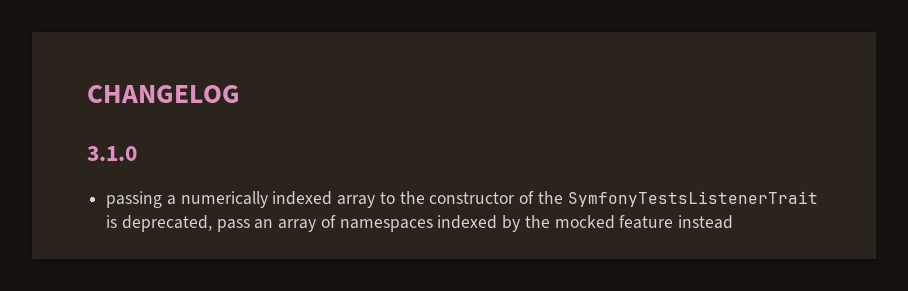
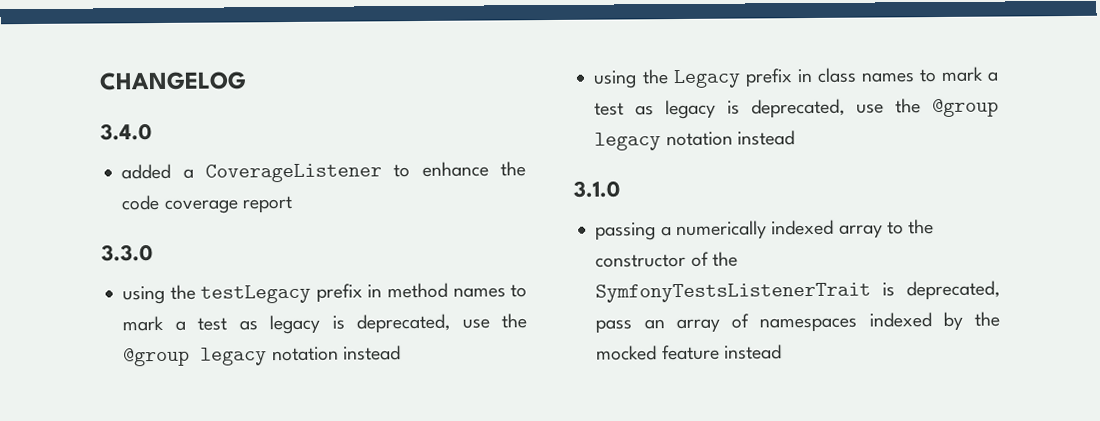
(240, 94) none -> [100,123,152,141] [121,161,526,183] [121,194,293,214] [101,244,153,262] [122,282,527,305] [122,313,527,335] [123,345,401,367] [593,66,1000,89] [594,98,999,120] [594,130,795,151] // 3.4.0 // added a CoverageListener to enhance the code coverage report // 3.3.0 // using the testLegacy prefix in method names to mark a test as legacy is deprecated, use the @group legacy notation instead // using the Legacy prefix in class names to mark a test as legacy is deprecated, use the @group legacy notation instead

